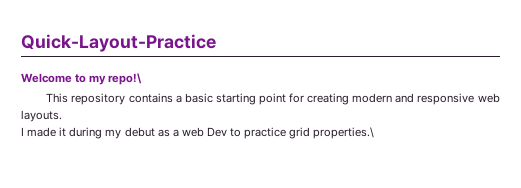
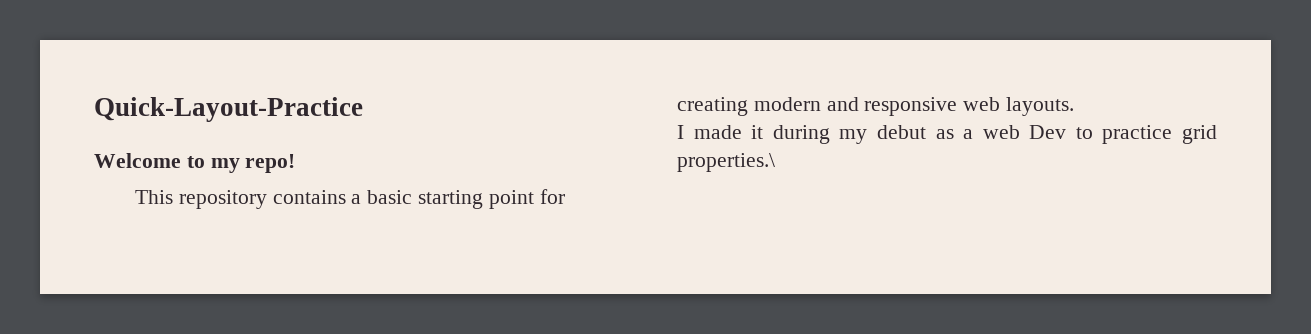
[108,73,143,85] repo!\ -> [245,154,296,173] repo!

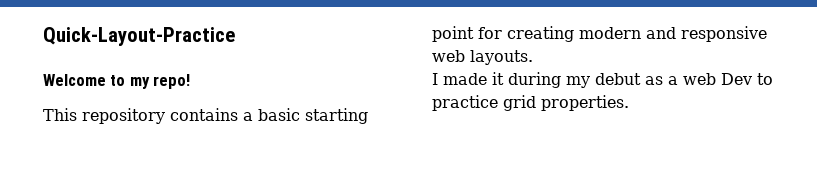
[677,153,775,172] properties.\ -> [541,95,629,111] properties.

